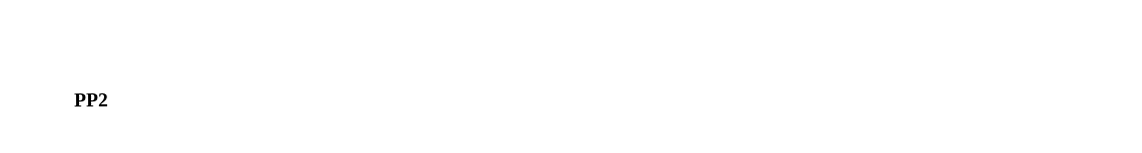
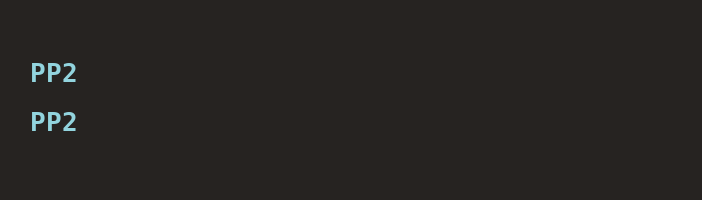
[74,93,109,107] PP2 -> [30,63,78,82] [30,112,78,131] PP2 // PP2

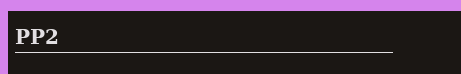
[30,63,78,82] [30,112,78,131] PP2 // PP2 -> [15,29,59,44] PP2

